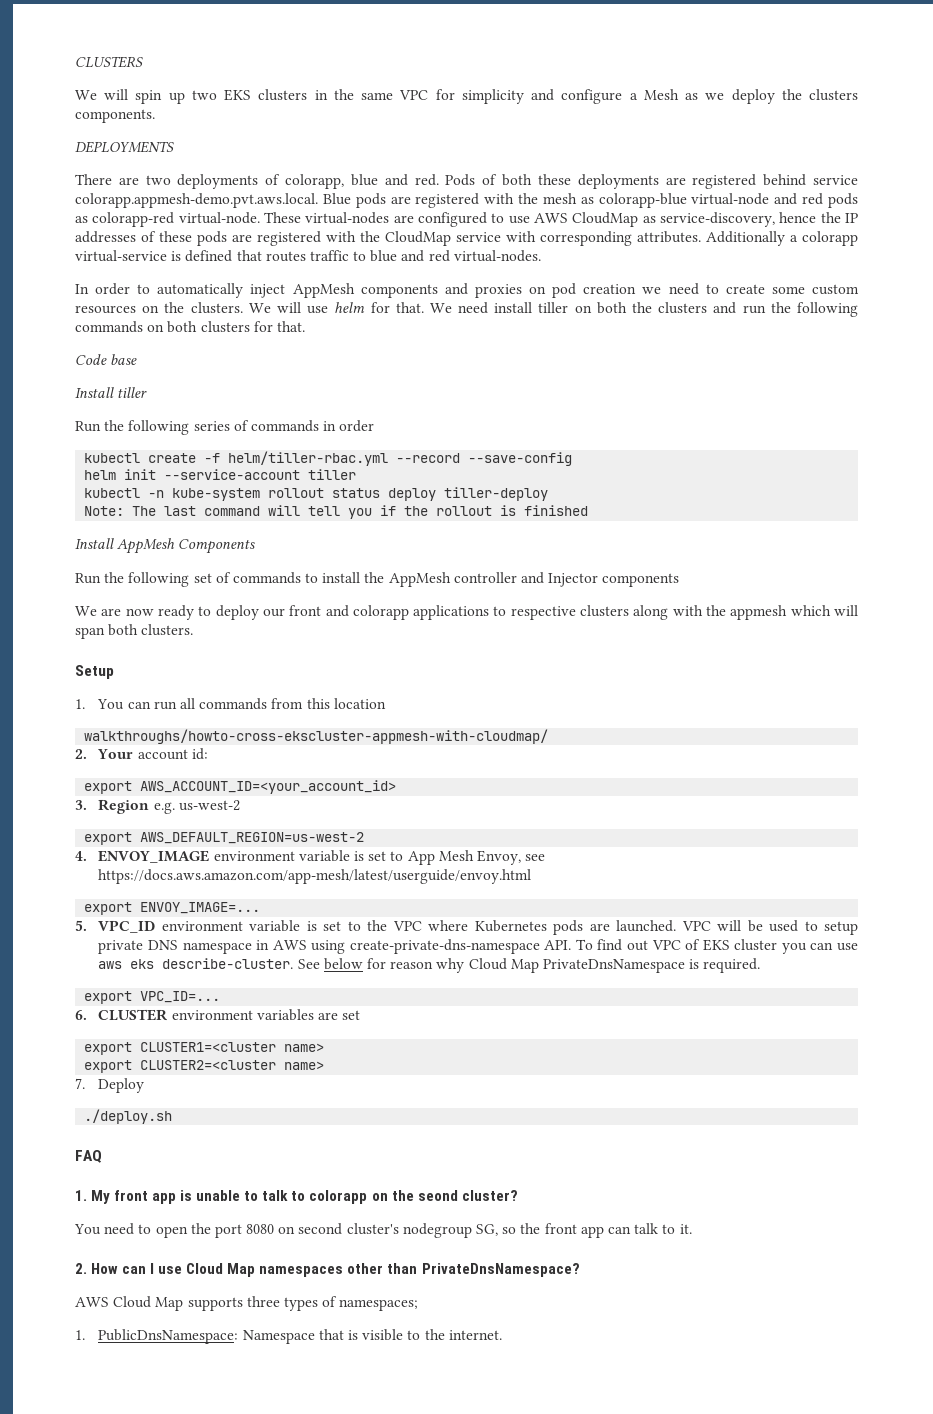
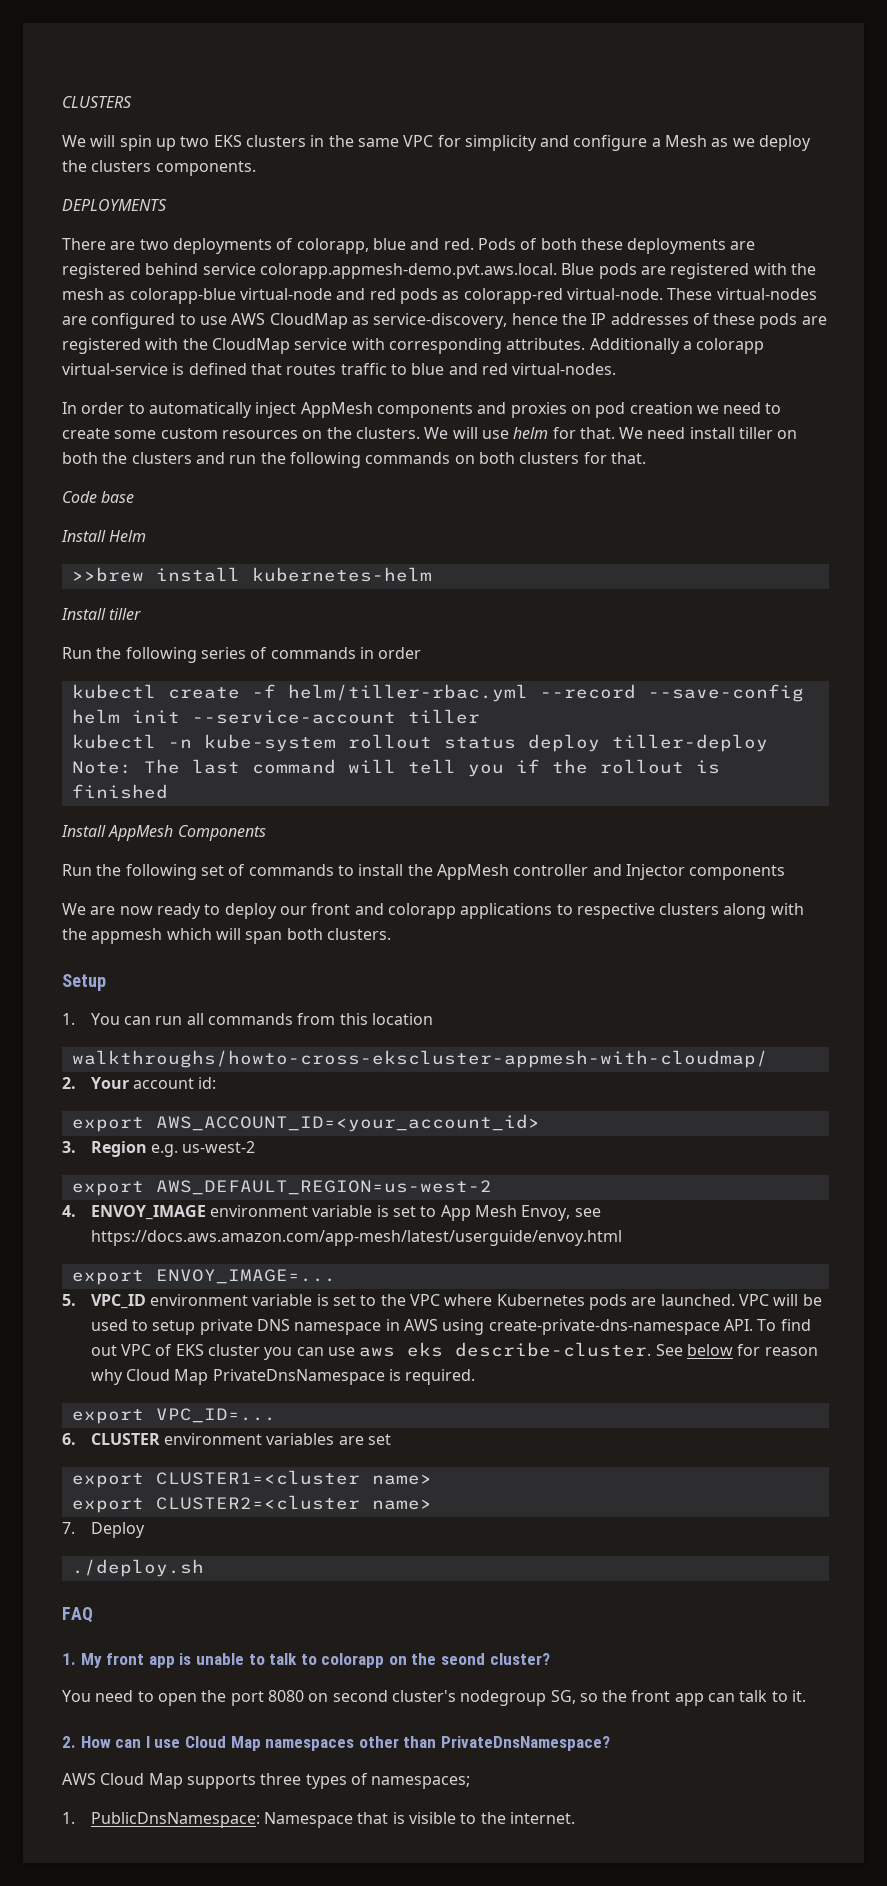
(138, 359) none -> [61,530,147,542] [71,567,432,582] // Install Helm // >>brew install kubernetes-helm

